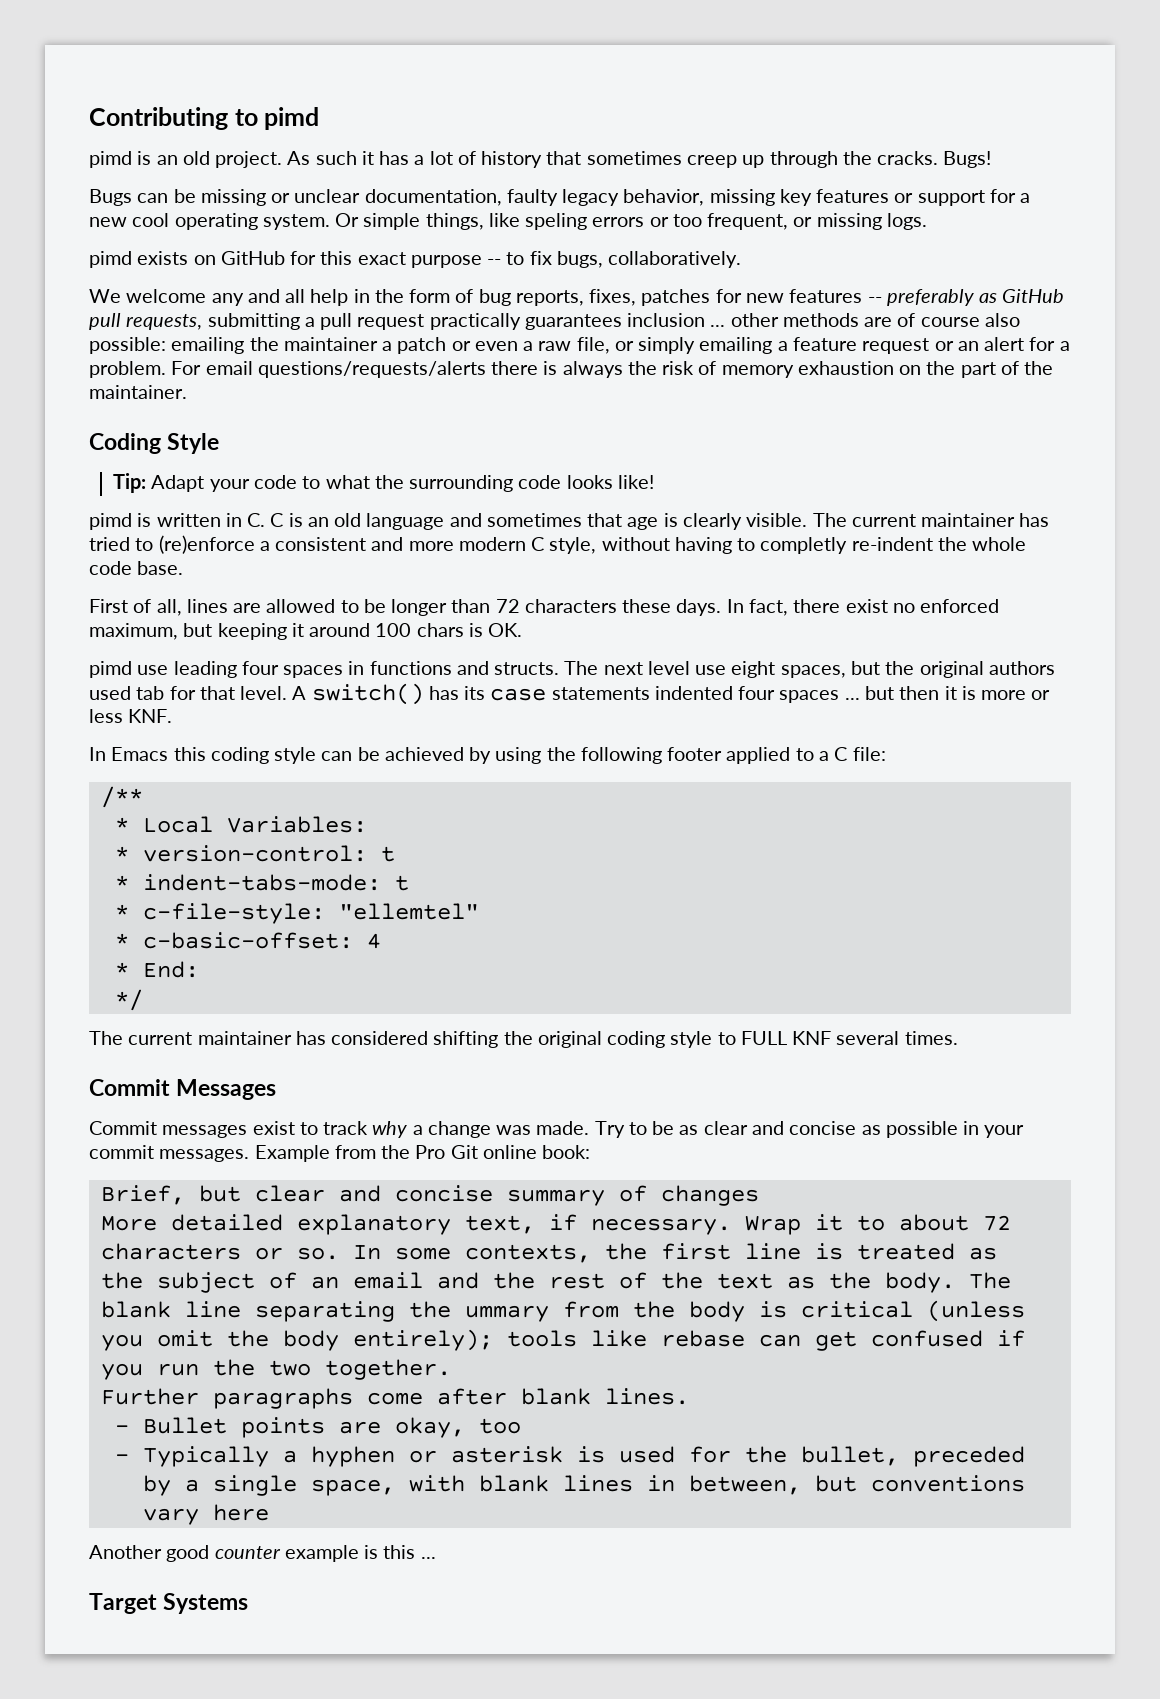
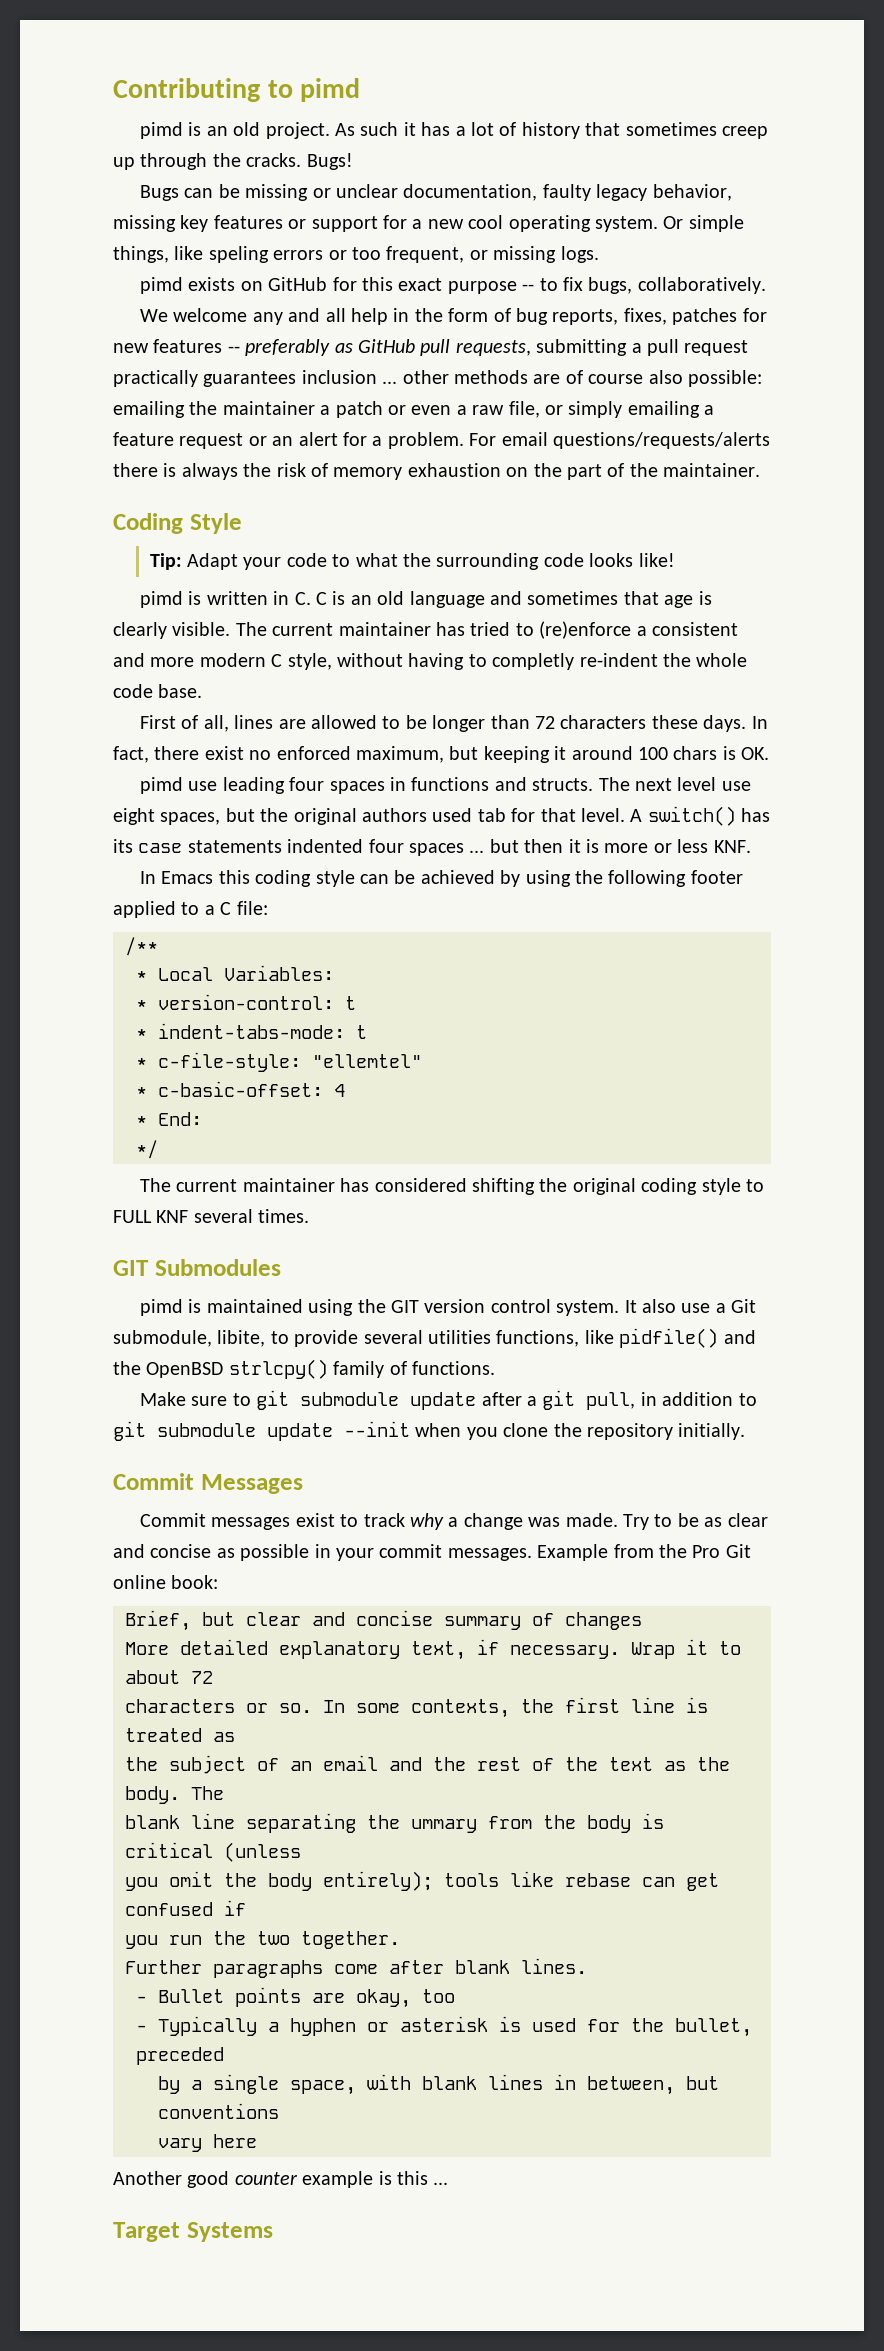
(958, 1038) none -> [113,1259,281,1276] [140,1299,757,1316] [113,1328,756,1348] [113,1359,495,1379] [140,1390,757,1410] [113,1421,746,1441] // GIT Submodules // pimd is maintained using the GIT version control system. It also use a Git submodule, libite, to provide several utilities functions, like pidfile() and the OpenBSD strlcpy() family of functions. // Make sure to git submodule update after a git pull, in addition to git submodule update --init when you clone the repository initially.

